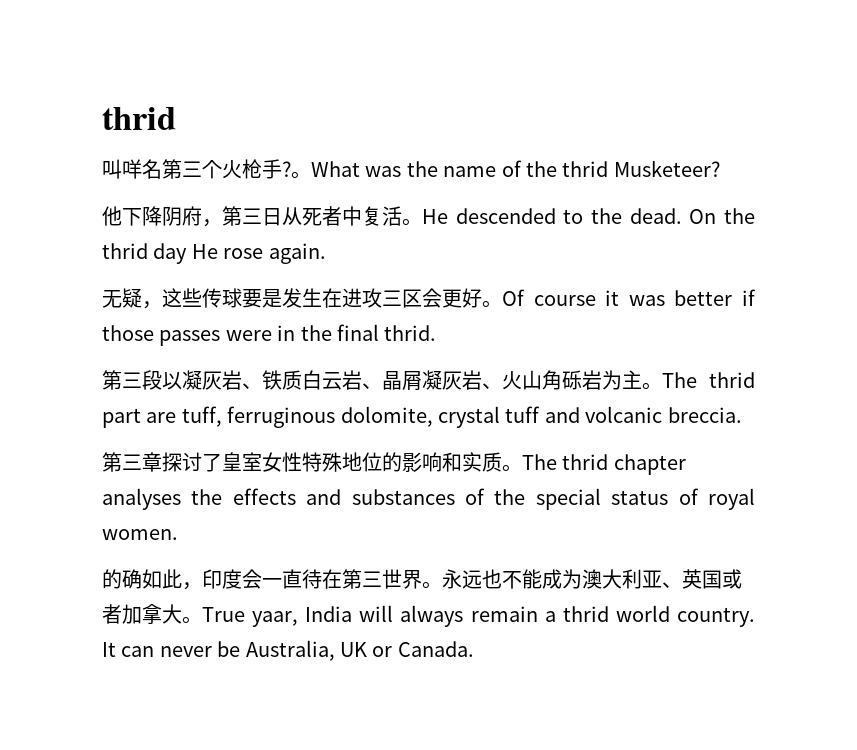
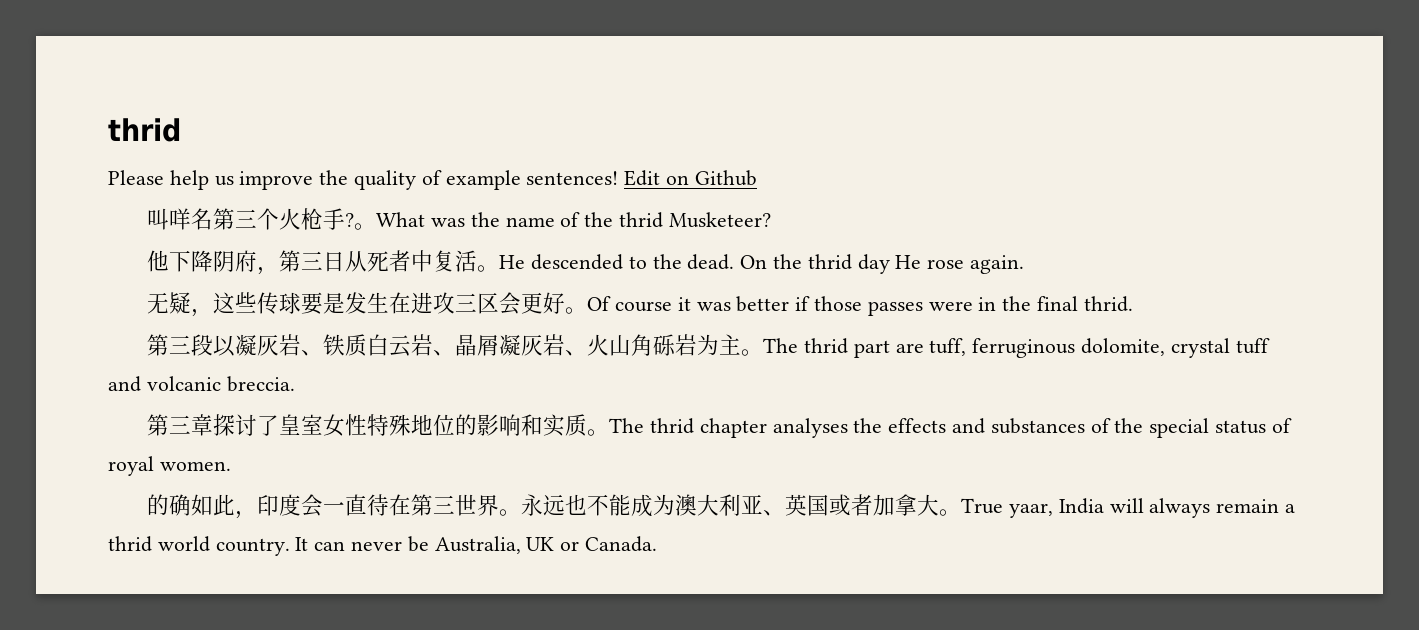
[102,107,176,130] thrid -> [108,118,181,142] [108,170,757,190] thrid // Please help us improve the quality of example sentences! Edit on Github

